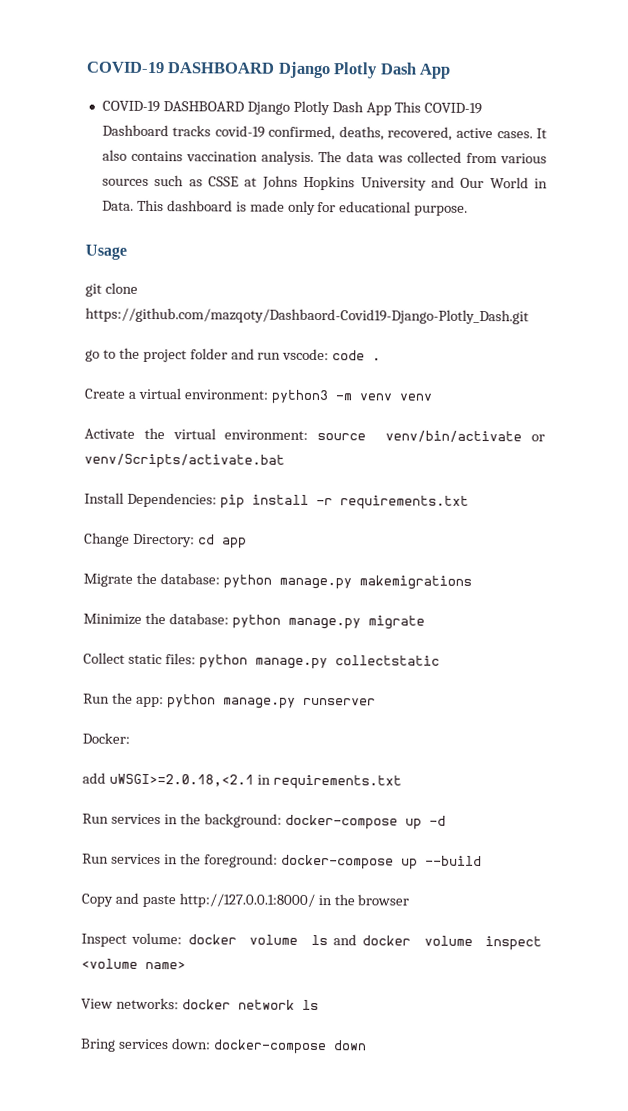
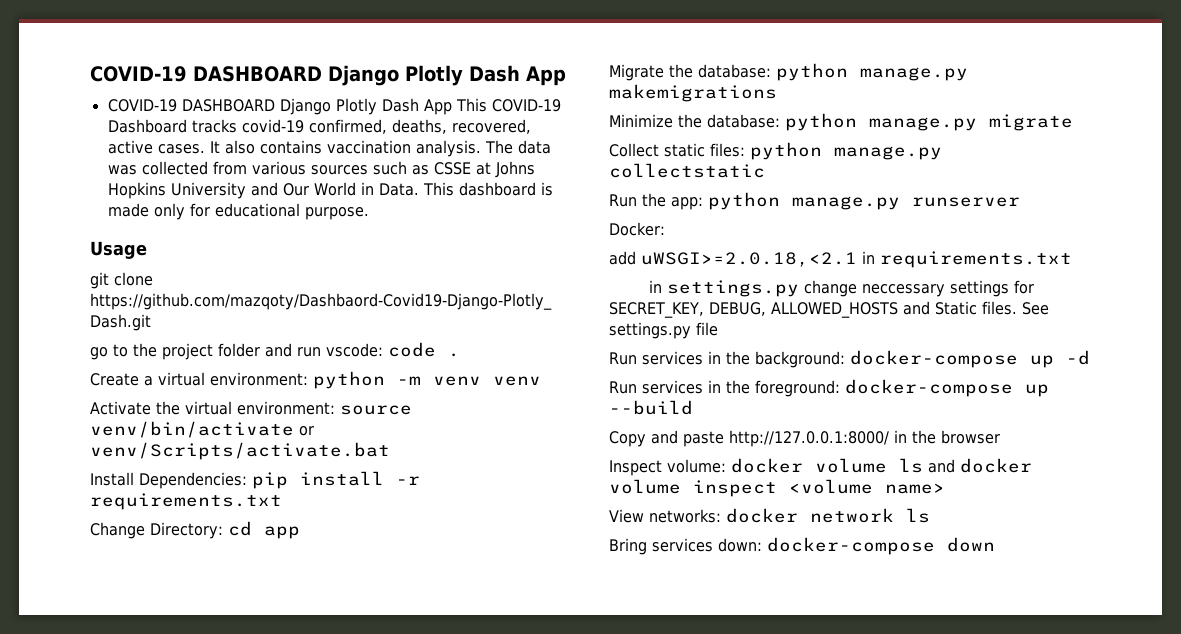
[270,389,329,405] python3 -> [313,371,385,389] python
(402, 782) none -> [649,280,1035,297] [609,301,1049,318] [609,322,718,339] // in settings.py change neccessary settings for SECRET_KEY, DEBUG, ALLOWED_HOSTS and Static files. See settings.py file

